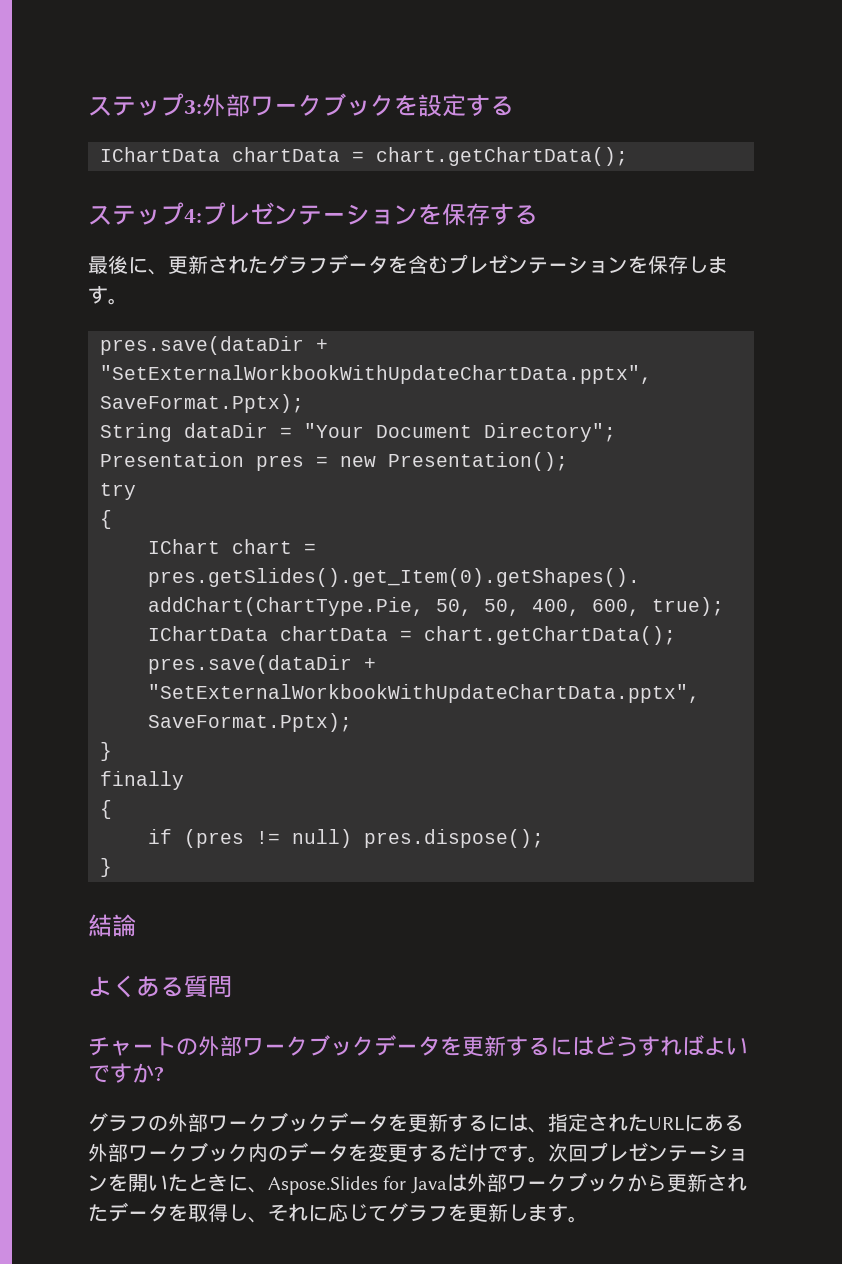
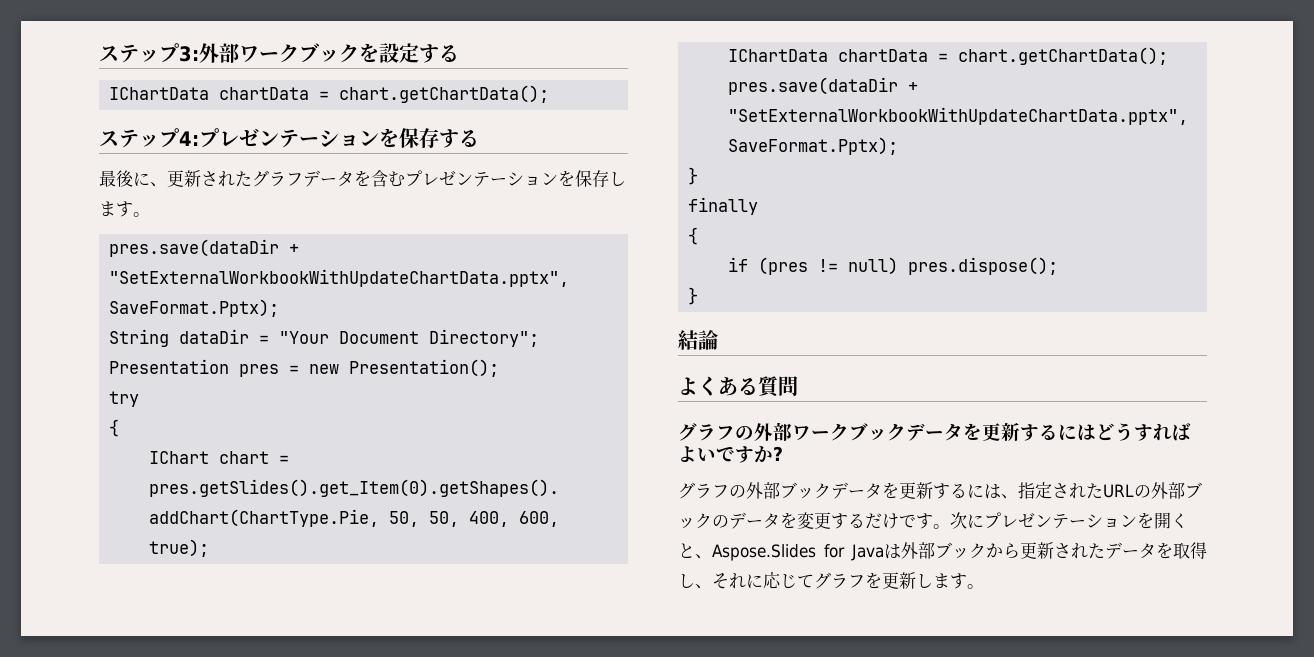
[88,1036,176,1056] チャート -> [678,423,735,441] グラフ
[208,1114,268,1132] ワーク -> (780, 490) none
[684,1114,744,1132] [88,1142,268,1162] にある外部ワークブック内 -> [1134,482,1202,499] [678,513,712,529] の外部ブック
[568,1144,588,1162] 回 -> [967,514,984,528] に
[148,1174,248,1192] いたときに -> [1171,513,1188,528] [678,543,695,558] くと
[506,1174,567,1192] ワーク -> (935, 550) none

